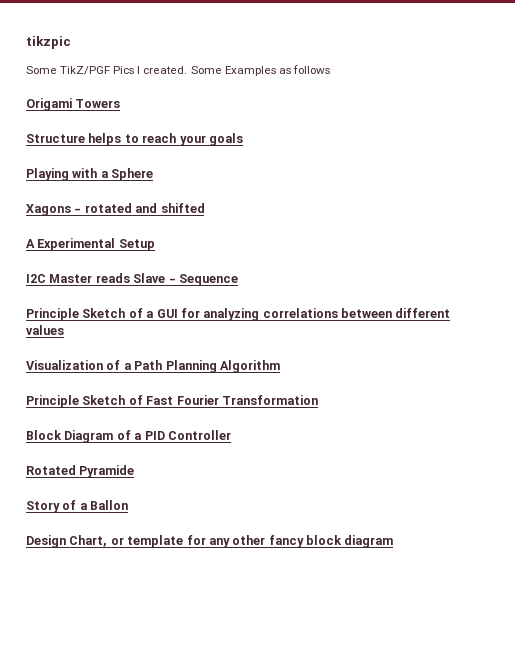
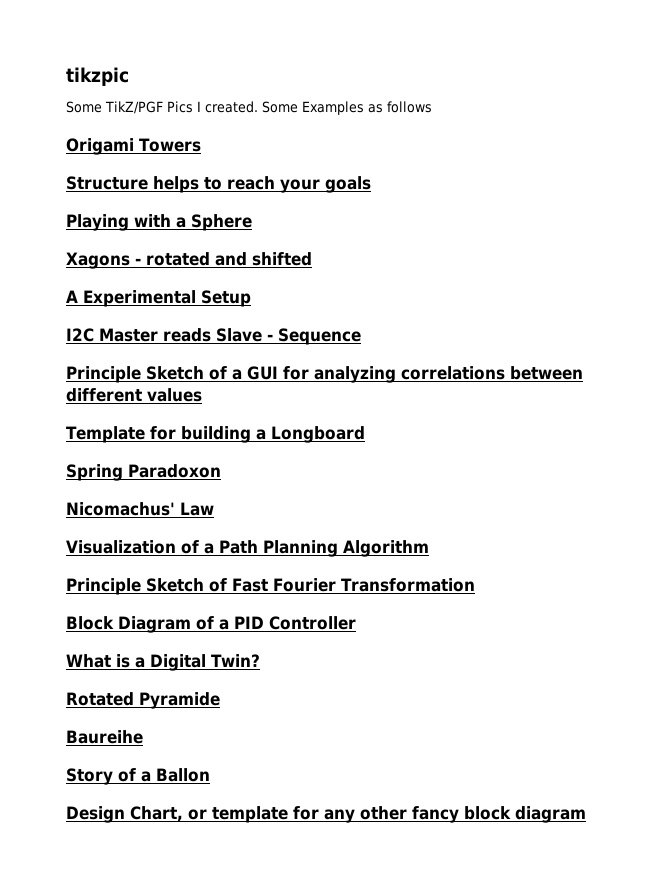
(64, 330) none -> [66,426,365,443] [66,464,221,481] [66,502,214,516] // Template for building a Longboard // Spring Paradoxon // Nicomachus' Law
(231, 435) none -> [66,654,260,671] // What is a Digital Twin?
(135, 471) none -> [66,730,143,744] // Baureihe

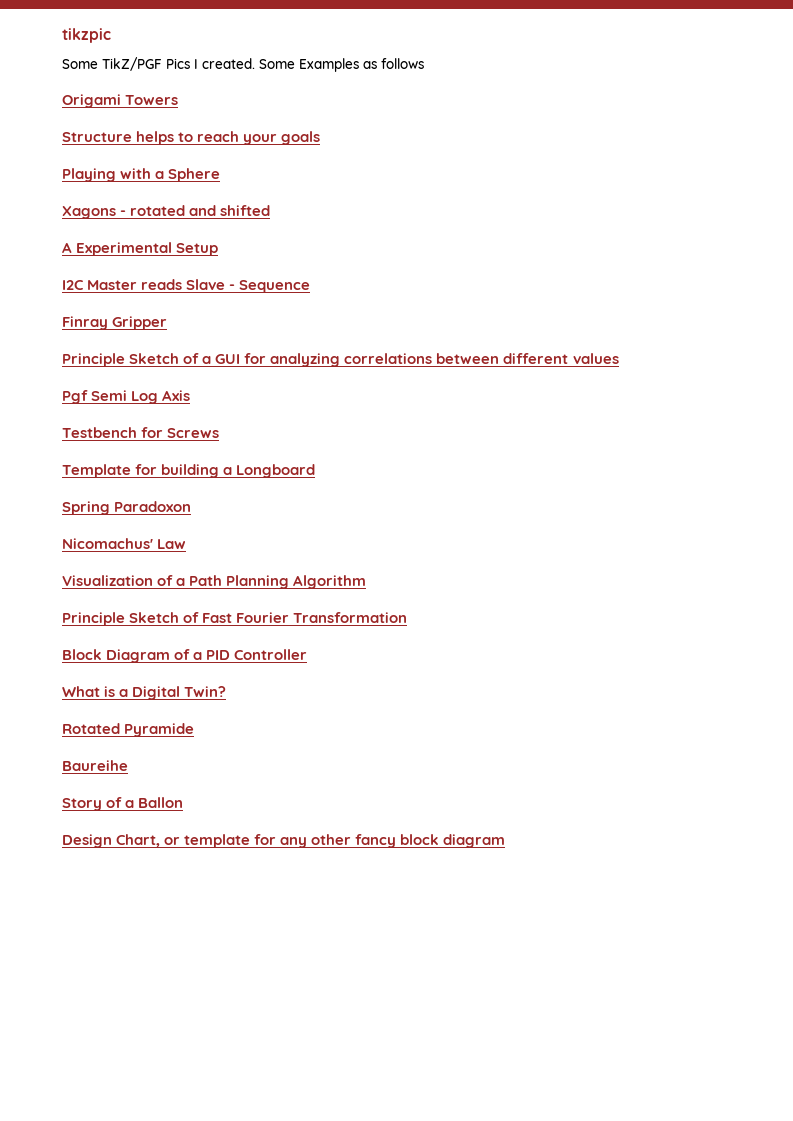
(361, 336) none -> [62,316,168,330] // Finray Gripper
(202, 395) none -> [62,390,191,404] [62,427,220,438] // Pgf Semi Log Axis // Testbench for Screws

